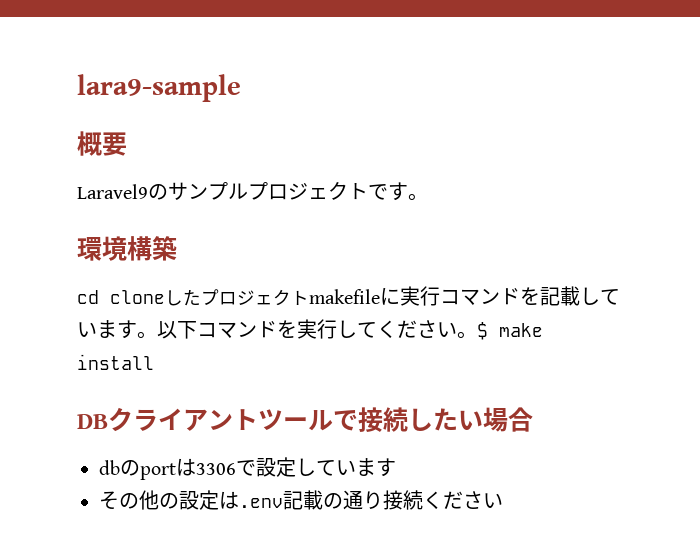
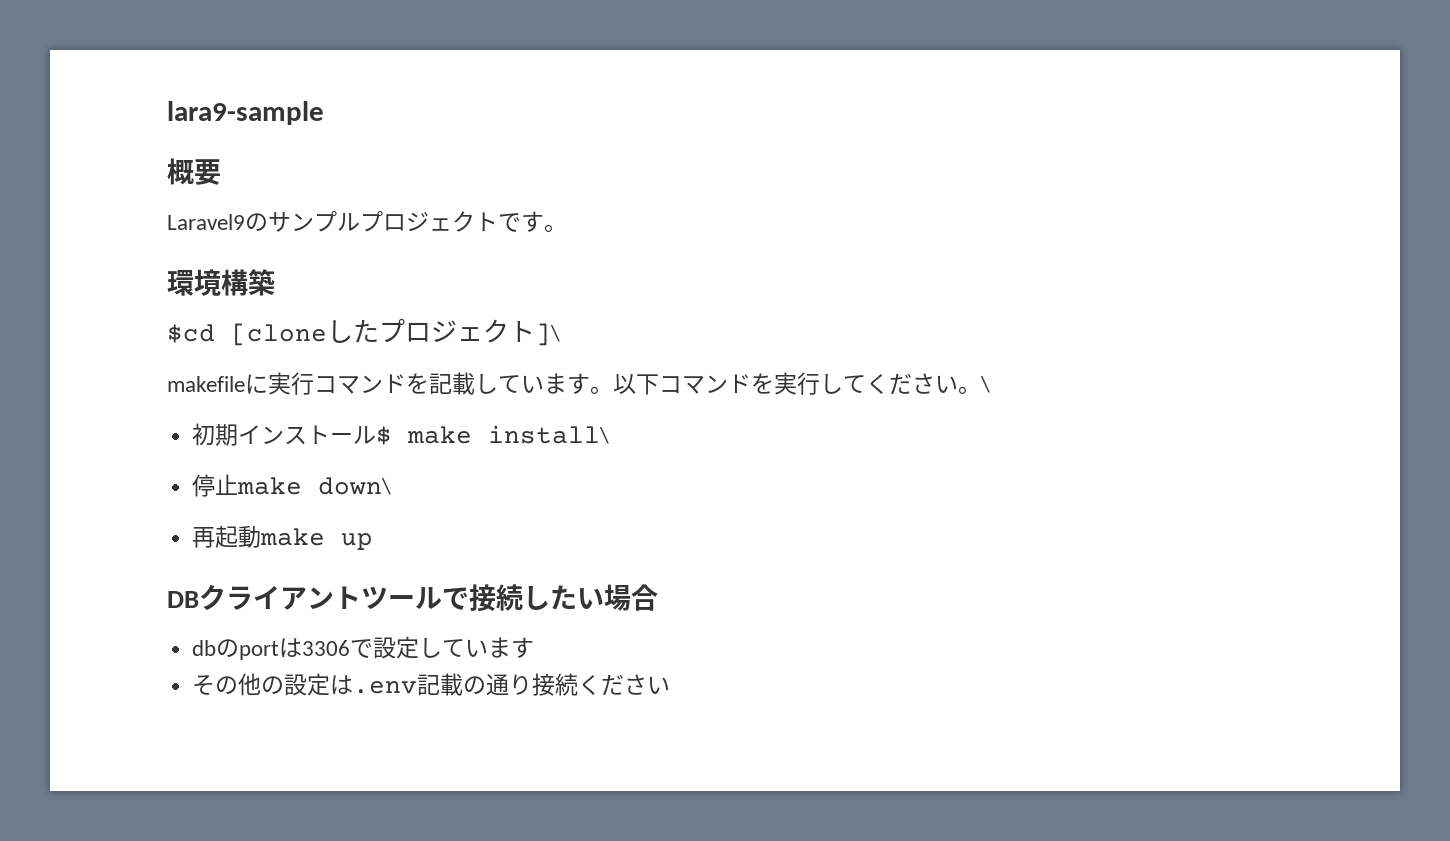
[77,290,165,304] cd clone -> [167,323,327,346] $cd [clone
(309, 297) none -> [535,323,560,346] ]\ //
[477,322,543,340] [77,354,154,370] $ make install -> [980,376,990,393] [192,423,610,446] [192,474,392,497] [192,525,374,550] \ // 初期インストール$ make install\ // 停止make down\ // 再起動make up

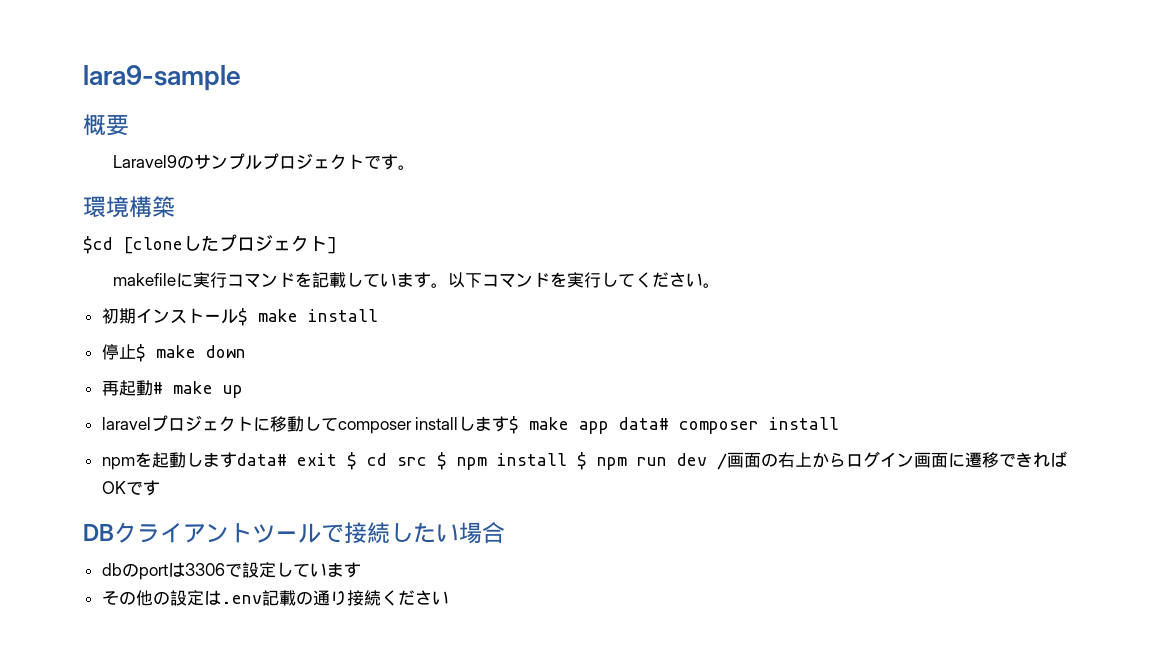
[535,323,560,346] ]\ -> [327,237,337,254] ]
[980,376,990,393] \ -> (720, 285) none
[488,425,610,444] install\ -> [307,309,378,322] install
[237,477,392,495] make down\ -> [135,344,246,362] $ make down
(262, 536) none -> [152,382,163,394] #
(374, 541) none -> [101,415,840,434] [101,451,1067,470] [101,480,160,496] // laravelプロジェクトに移動してcomposer installします$ make app data# composer install // npmを起動しますdata# exit $ cd src $ npm install $ npm run dev /画面の右上からログイン画面に遷移できればOKです

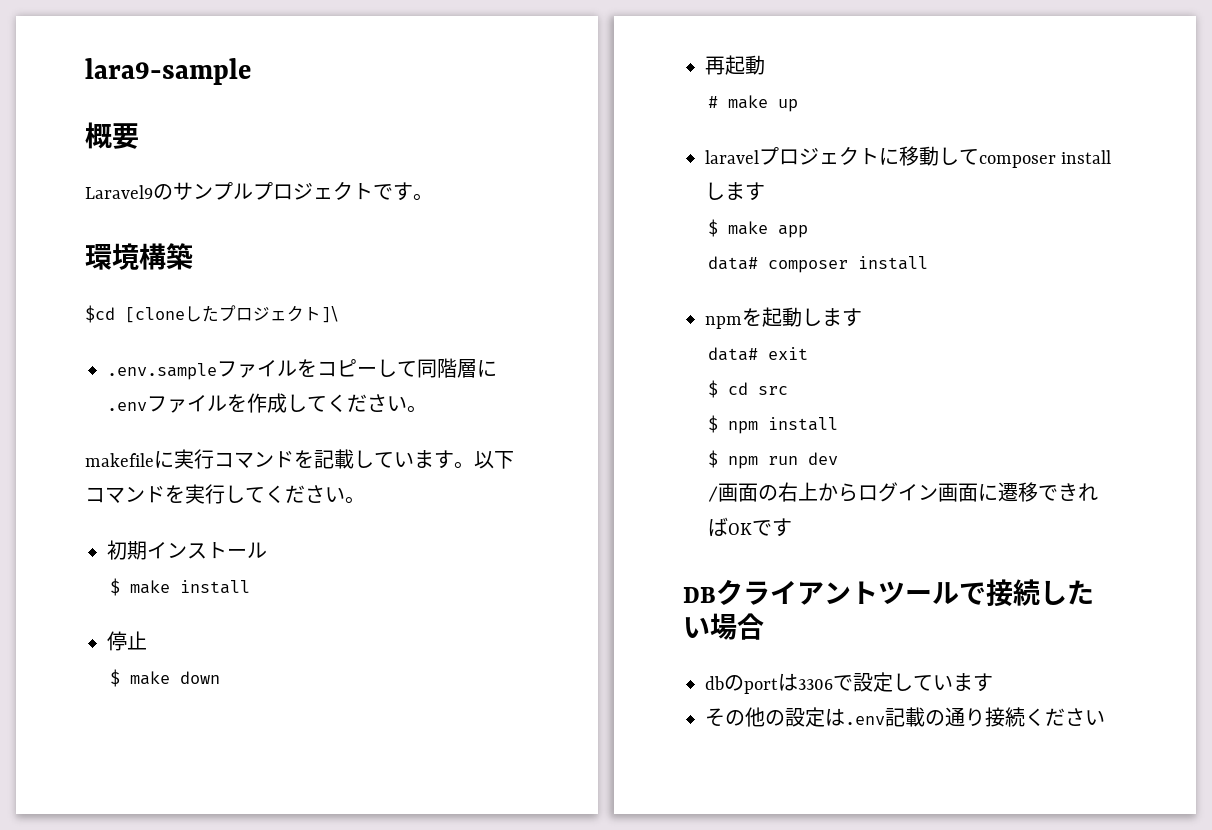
[327,237,337,254] ] -> [321,306,338,323] [107,358,497,380] [107,393,427,413] ]\ // .env.sampleファイルをコピーして同階層に.envファイルを作成してください。
(238, 316) none -> (267, 550) //
(136, 351) none -> (147, 640) //
(153, 388) none -> (765, 65) //
(510, 424) none -> (765, 191) //
(610, 427) none -> (809, 231) //
(237, 460) none -> (862, 317) //
(337, 459) none -> (809, 353) //
(427, 461) none -> (789, 390) //
(567, 459) none -> (839, 424) //
(707, 459) none -> (839, 458) //

